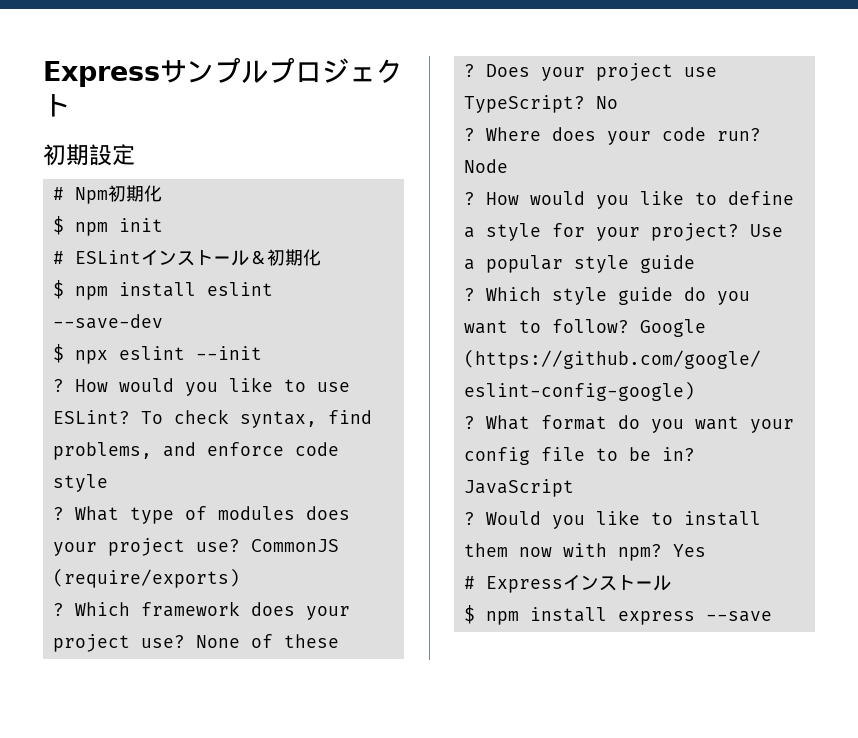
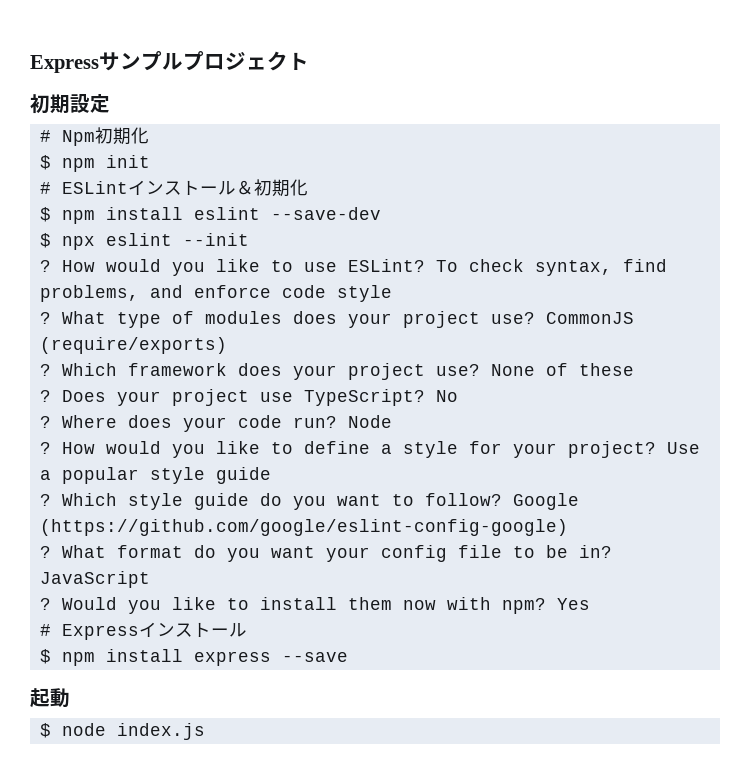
(773, 616) none -> [30,688,70,708] [40,723,206,740] // 起動 // $ node index.js

